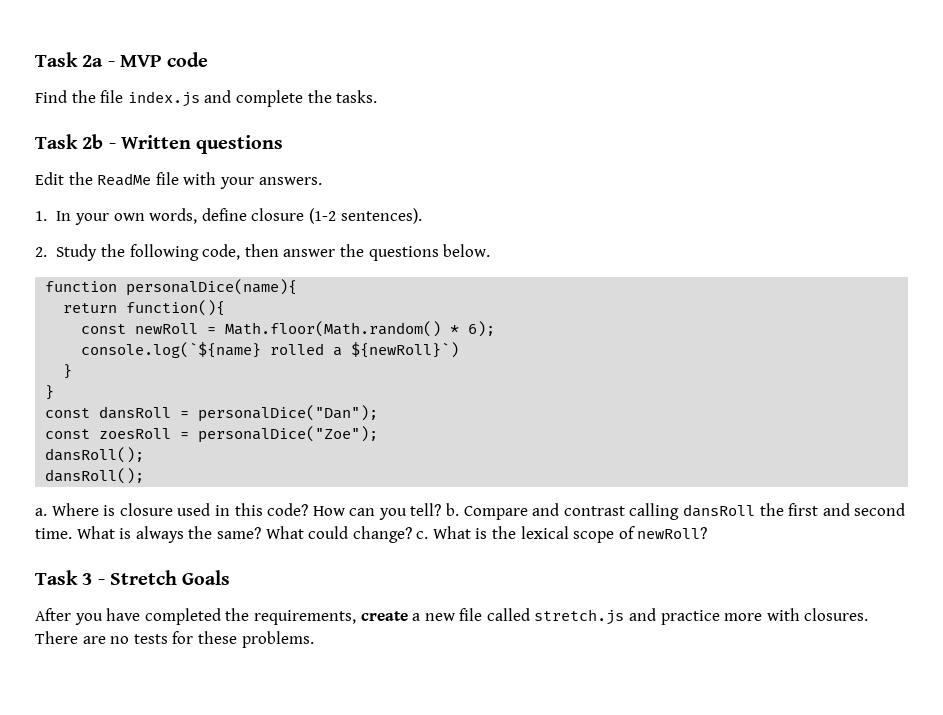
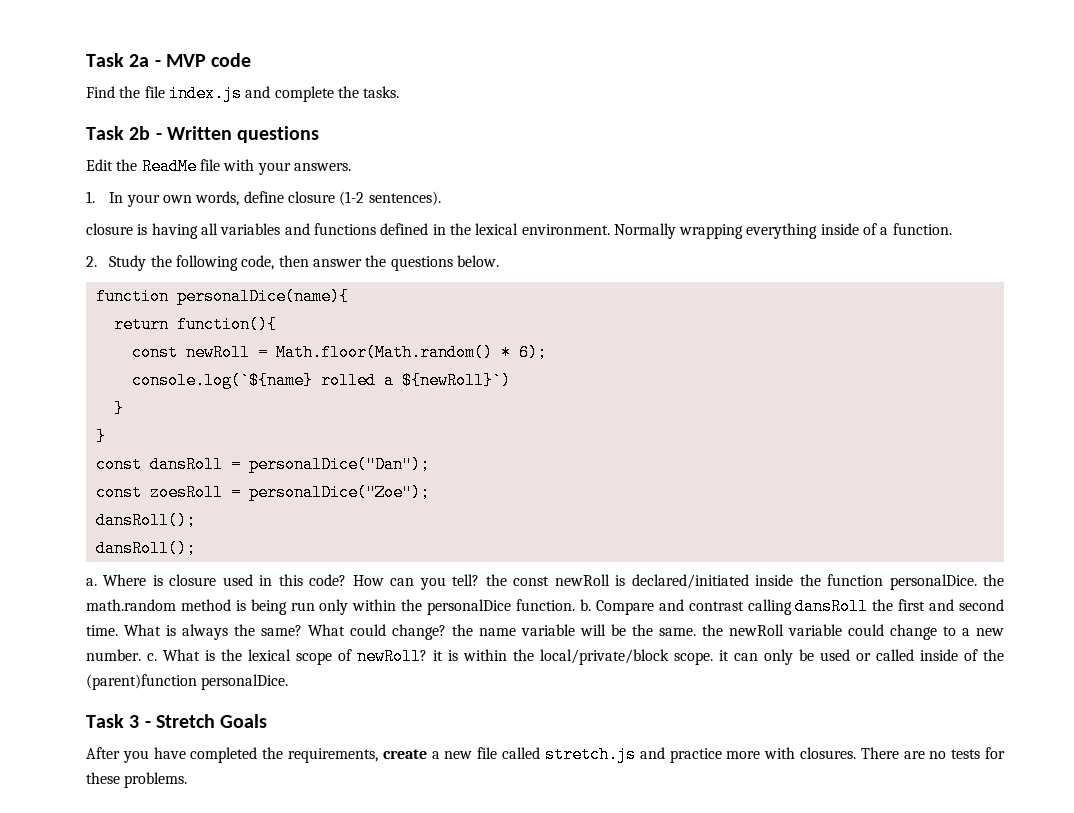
(422, 216) none -> [86,223,952,239] // closure is having all variables and functions defined in the lexical environment. Normally wrapping everything inside of a function.
(442, 509) none -> [485,574,1005,590] [86,599,576,615] the const newRoll is declared/initiated inside the function personalDice. the math.random method is being run only within the personalDice function.
(412, 534) none -> [452,624,1004,640] [86,649,141,661] the name variable will be the same. the newRoll variable could change to a new number.
(708, 533) none -> [433,649,1004,665] [86,674,289,690] it is within the local/private/block scope. it can only be used or called inside of the (parent)function personalDice.

